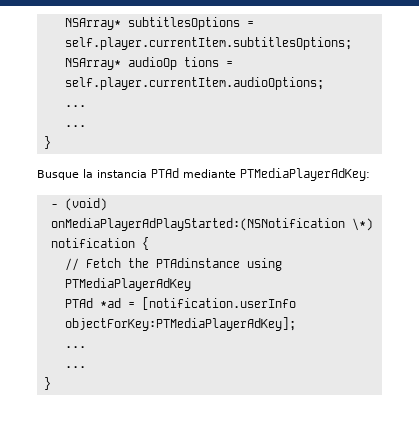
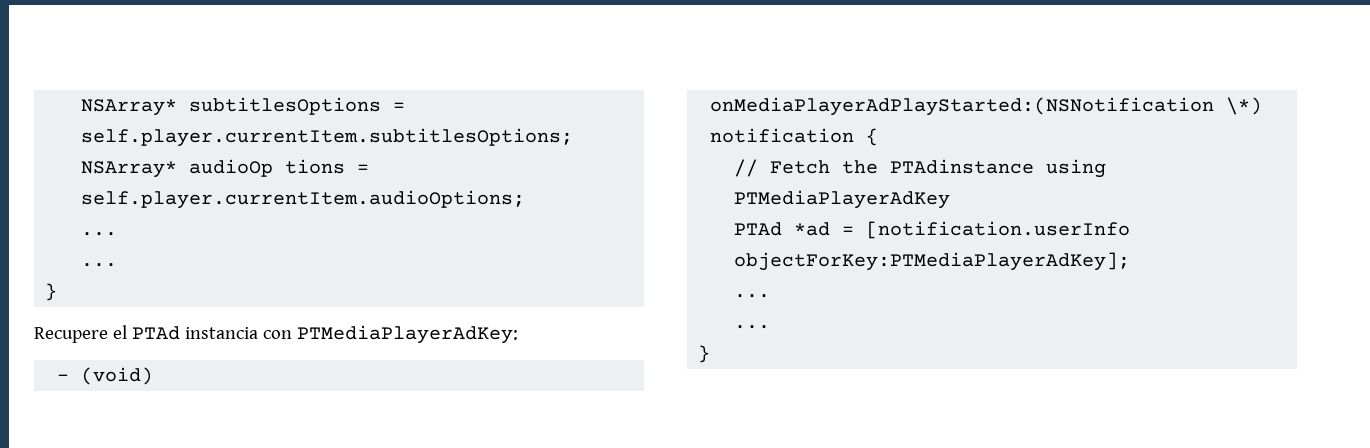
[37,168,236,180] Busque la instancia PTAd mediante -> [34,325,292,343] Recupere el PTAd instancia con

